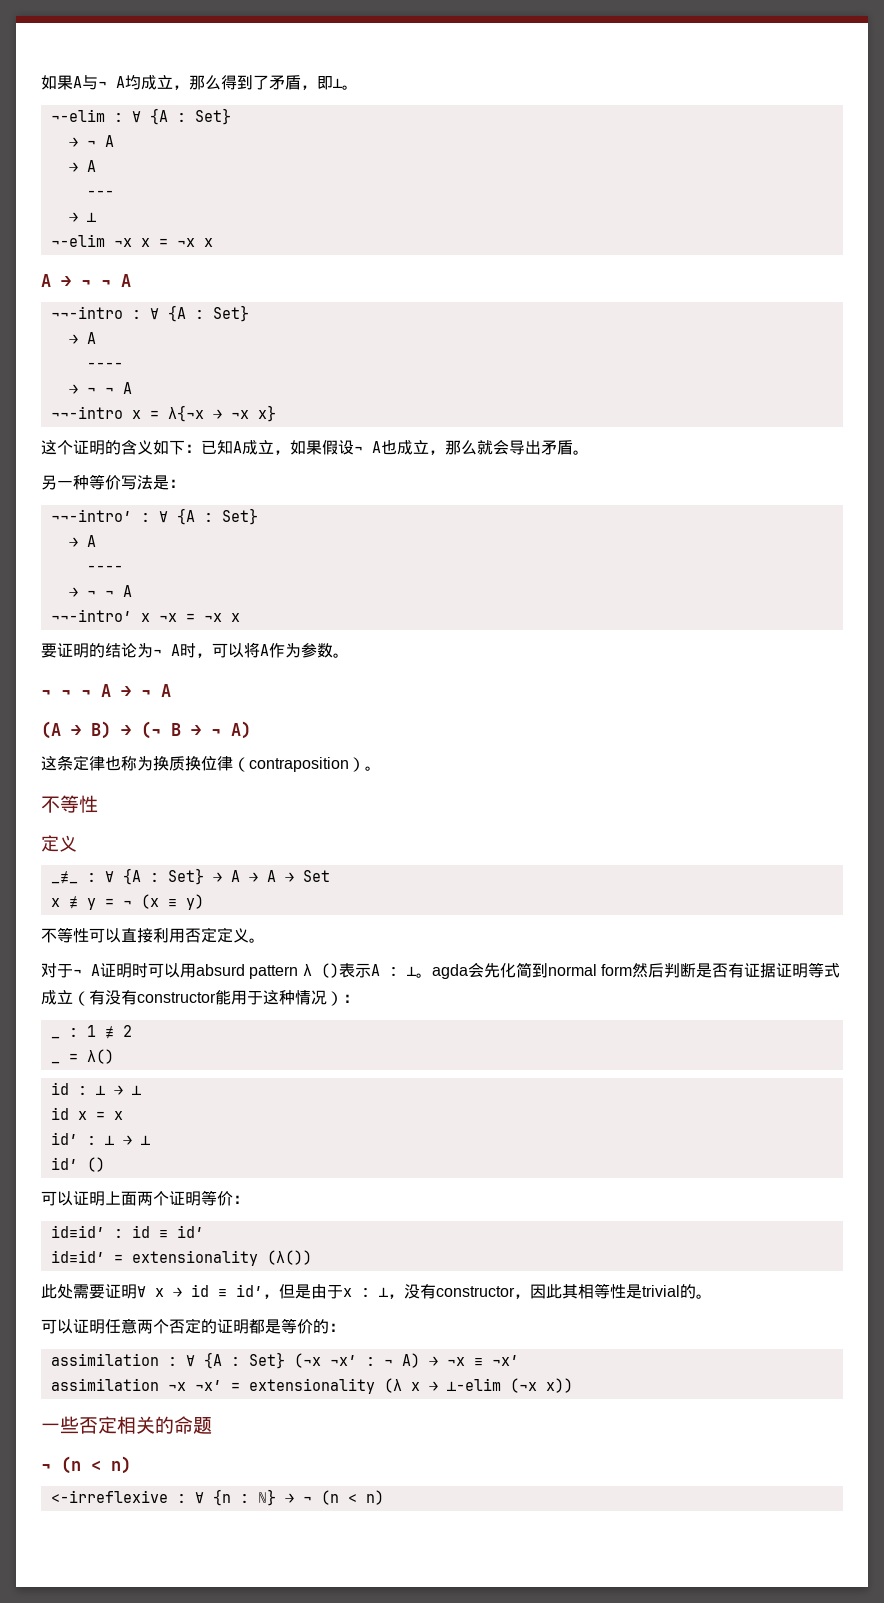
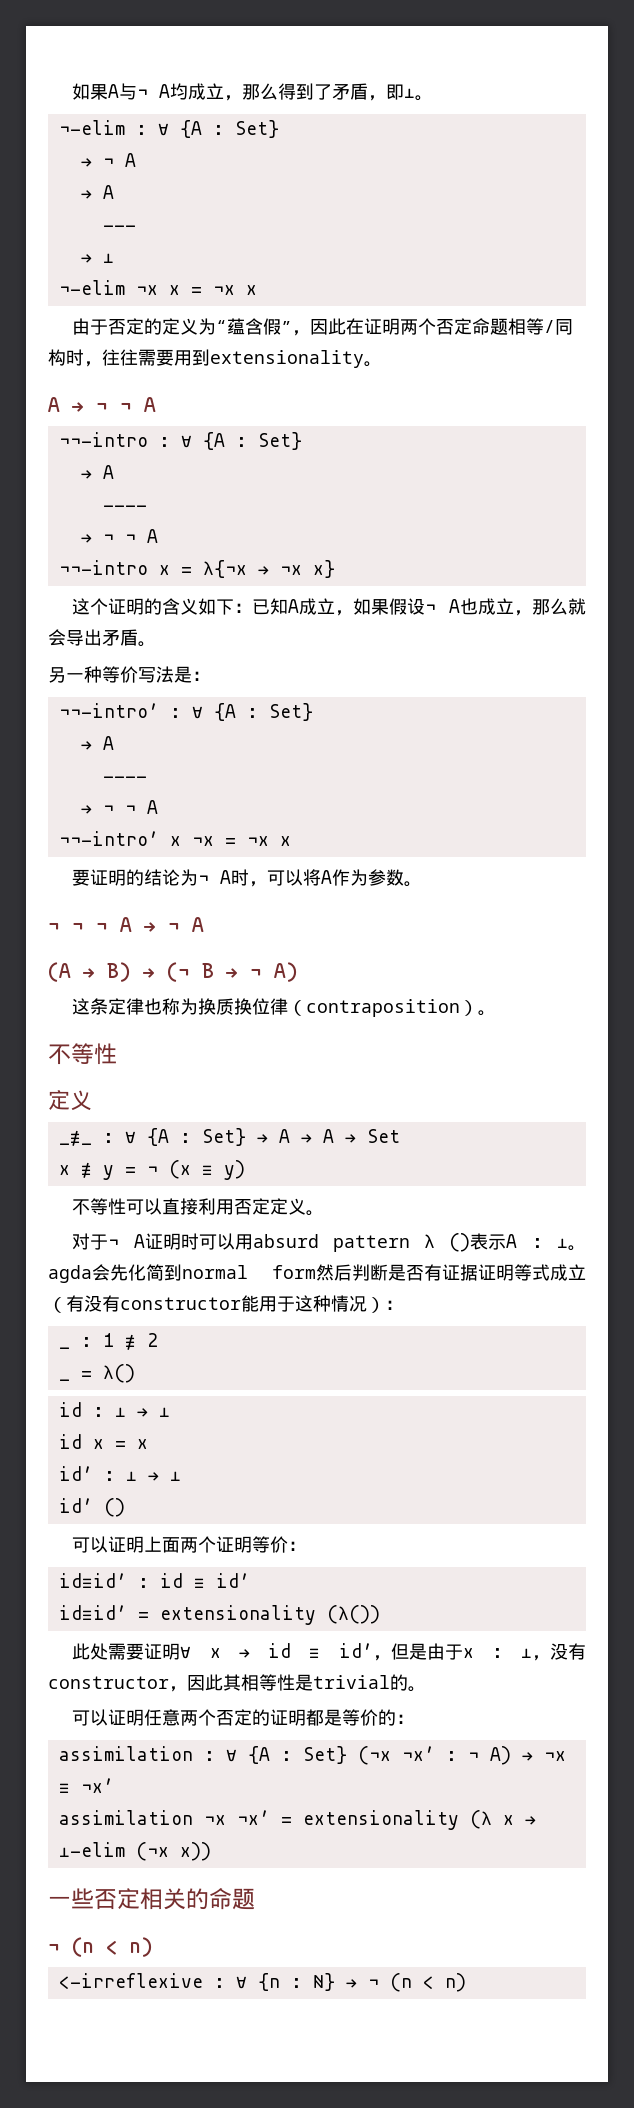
(213, 242) none -> [72,318,574,336] [48,349,382,368] // 由于否定的定义为“蕴含假”，因此在证明两个否定命题相等/同构时，往往需要用到extensionality。

